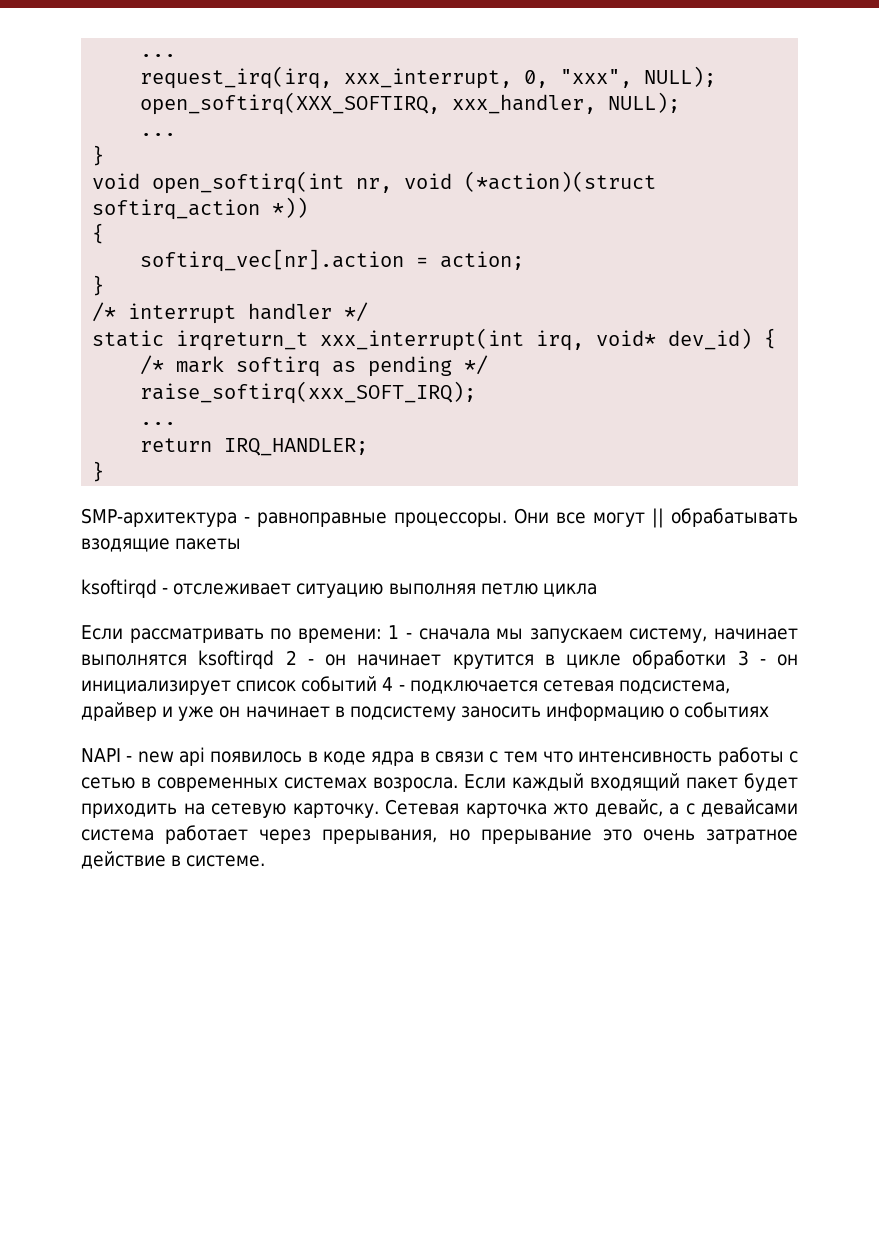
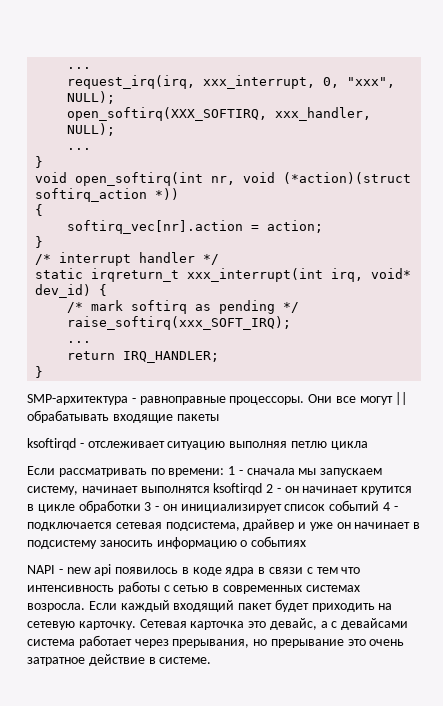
[81,538,170,552] взодящие -> [112,414,173,423] входящие
[553,803,588,815] жто -> [248,621,267,628] это

